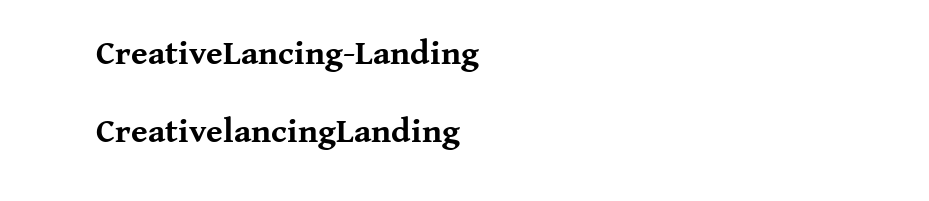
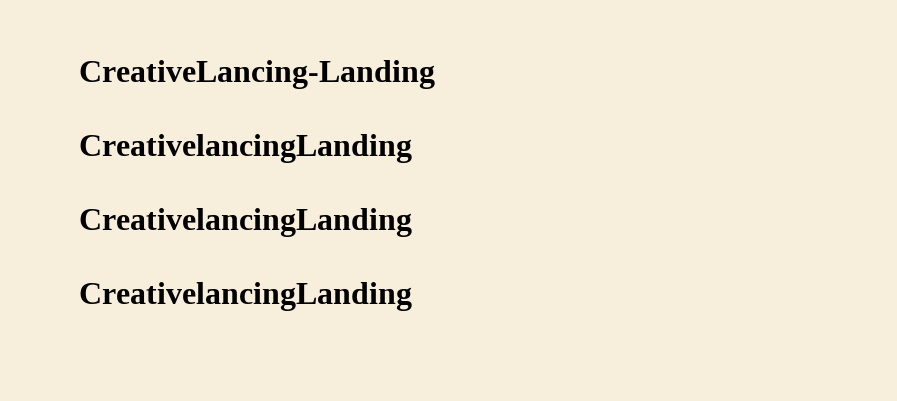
(460, 133) none -> [79,208,412,237] [79,282,412,311] // CreativelancingLanding // CreativelancingLanding

